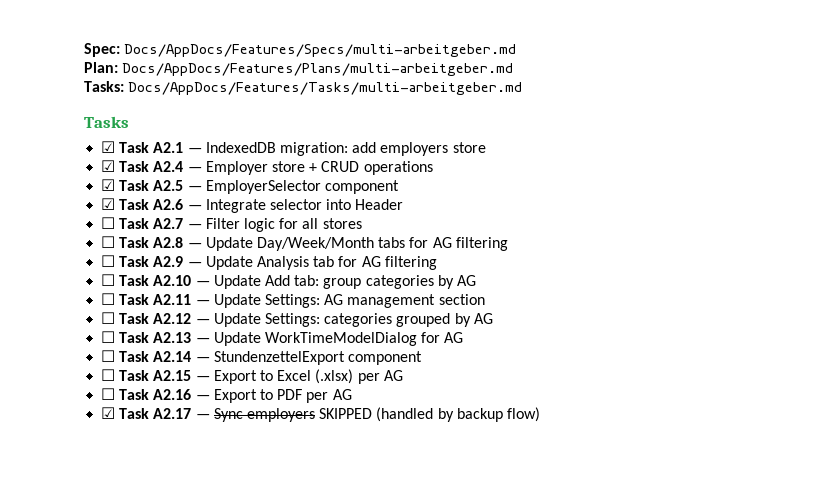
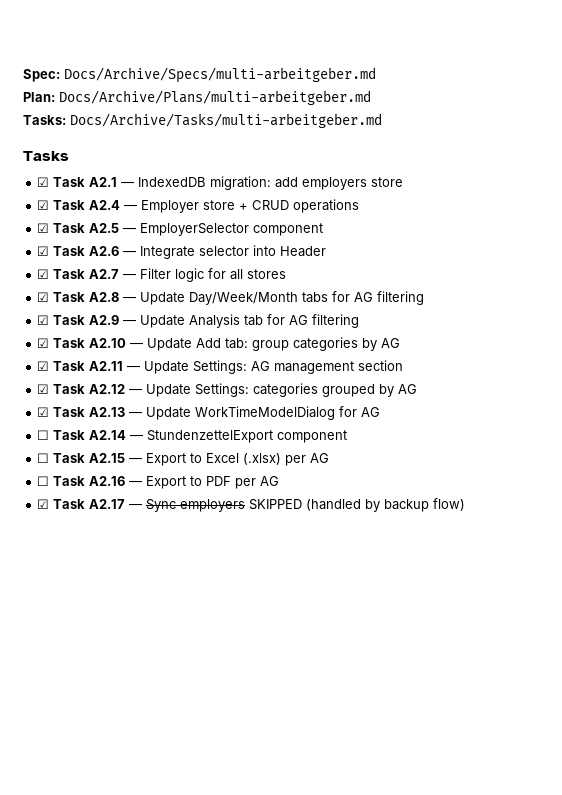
[124,44,517,57] Docs/AppDocs/Features/Specs/multi-arbeitgeber.md -> [64,67,376,83] Docs/Archive/Specs/multi-arbeitgeber.md
[122,63,514,76] Docs/AppDocs/Features/Plans/multi-arbeitgeber.md -> [59,90,371,105] Docs/Archive/Plans/multi-arbeitgeber.md
[128,82,523,95] Docs/AppDocs/Features/Tasks/multi-arbeitgeber.md -> [70,113,382,128] Docs/Archive/Tasks/multi-arbeitgeber.md
[101,217,116,229] ☐ -> [37,269,50,279] ☑
[101,236,116,248] ☐ -> [37,292,50,302] ☑
[101,255,116,267] ☐ -> [37,315,50,325] ☑
[101,274,116,286] ☐ -> [37,338,50,348] ☑
[101,293,116,305] ☐ -> [37,361,50,371] ☑
[101,312,116,324] ☐ -> [37,384,50,394] ☑
[101,331,116,343] ☐ -> [37,407,50,417] ☑

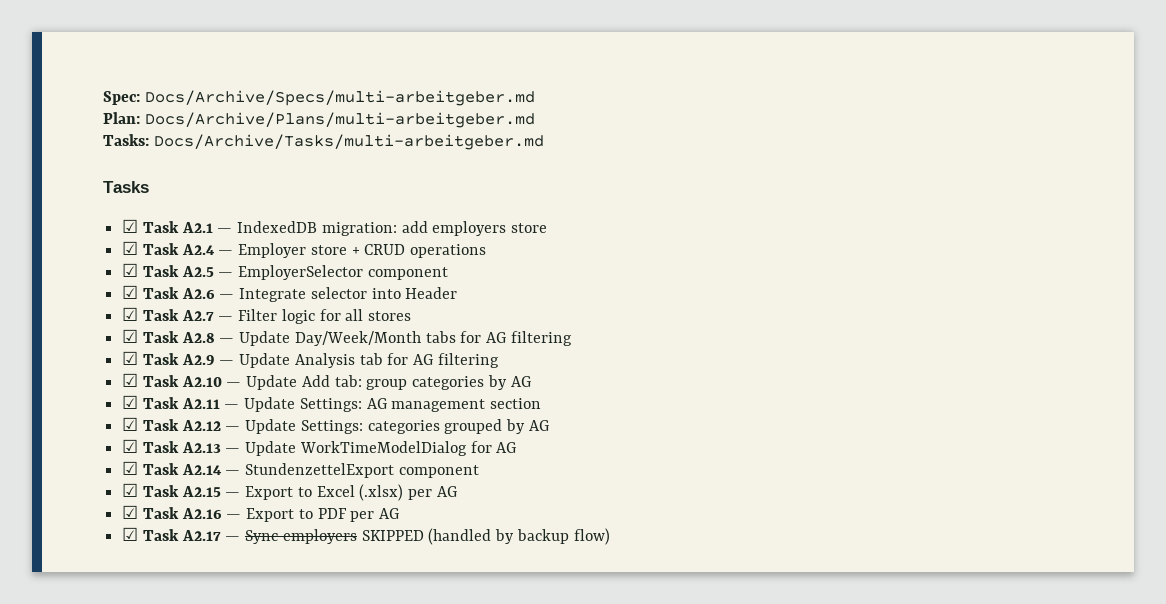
[37,430,50,440] ☐ -> [122,461,139,475] ☑
[37,453,50,463] ☐ -> [122,483,139,497] ☑
[37,476,50,486] ☐ -> [122,505,139,519] ☑

